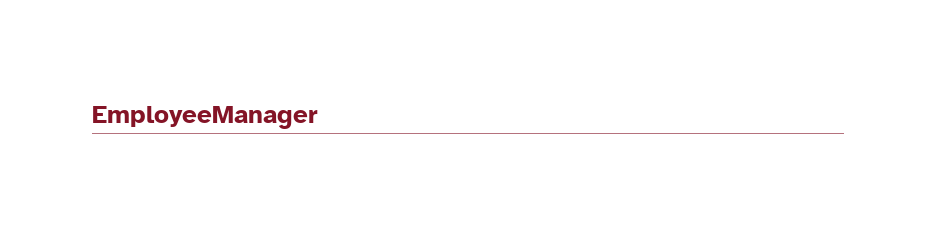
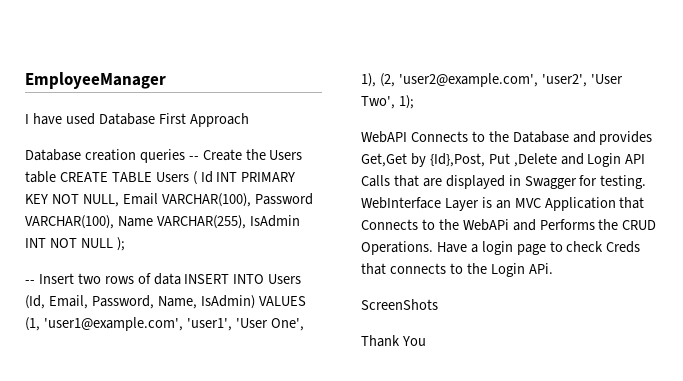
(318, 117) none -> [25,113,249,127] [25,149,303,163] [25,171,296,185] [25,193,313,207] [25,215,300,229] [25,237,125,251] [25,273,302,285] [25,295,306,309] [25,317,304,331] [361,73,623,87] [361,95,414,109] [361,131,653,145] [361,153,646,167] [361,175,647,189] [361,197,645,211] [361,219,657,231] [361,241,641,255] [361,263,553,277] [361,299,438,310] [361,335,426,347] // I have used Database First Approach // Database creation queries -- Create the Users table CREATE TABLE Users ( Id INT PRIMARY KEY NOT NULL, Email VARCHAR(100), Password VARCHAR(100), Name VARCHAR(255), IsAdmin INT NOT NULL ); // -- Insert two rows of data INSERT INTO Users (Id, Email, Password, Name, IsAdmin) VALUES (1, 'user1@example.com', 'user1', 'User One', 1), (2, 'user2@example.com', 'user2', 'User Two', 1); // WebAPI Connects to the Database and provides Get,Get by {Id},Post, Put ,Delete and Login API Calls that are displayed in Swagger for testing. WebInterface Layer is an MVC Application that Connects to the WebAPi and Performs the CRUD Operations. Have a login page to check Creds that connects to the Login APi. // ScreenShots // Thank You

